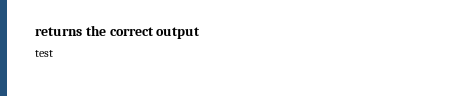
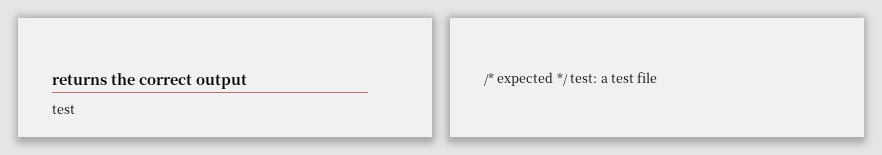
(53, 53) none -> [484,72,658,86] // /* expected */ test: a test file

